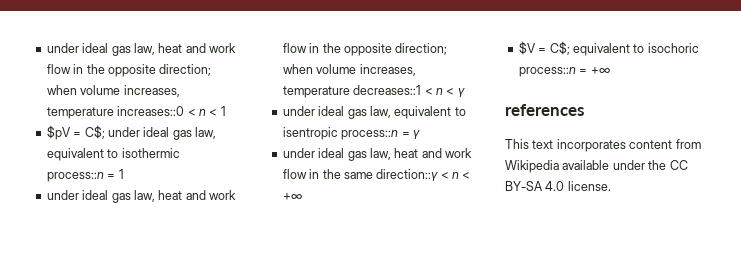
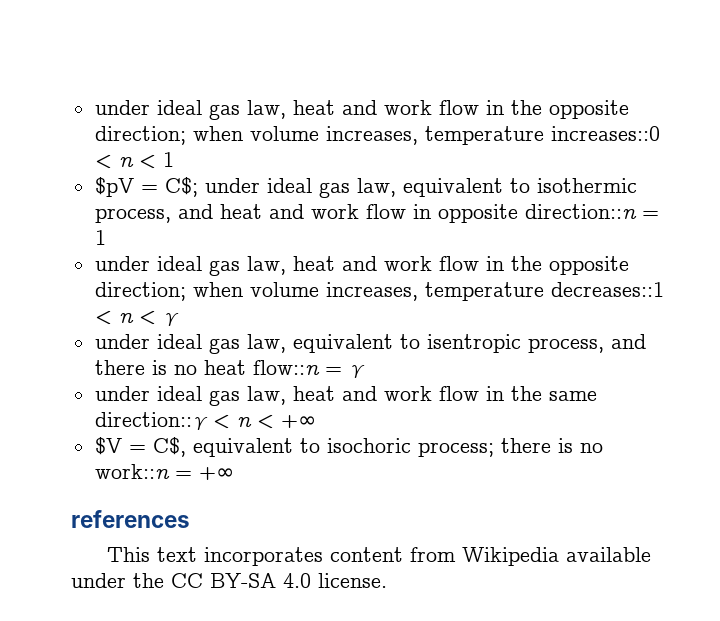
[46,172,104,182] process::n -> [94,204,637,223] process, and heat and work flow in opposite direction::n
[341,130,399,140] process::n -> [527,334,646,353] [94,360,320,375] process, and there is no heat flow::n
[549,41,570,55] C$; -> [152,437,186,457] C$,
[518,67,576,77] process::n -> [417,438,603,457] [94,464,170,479] process; there is no work::n

